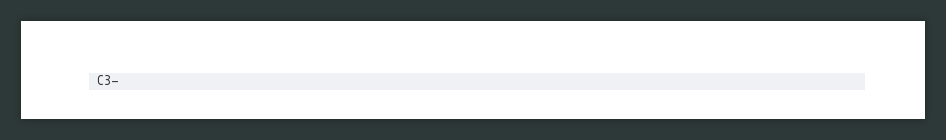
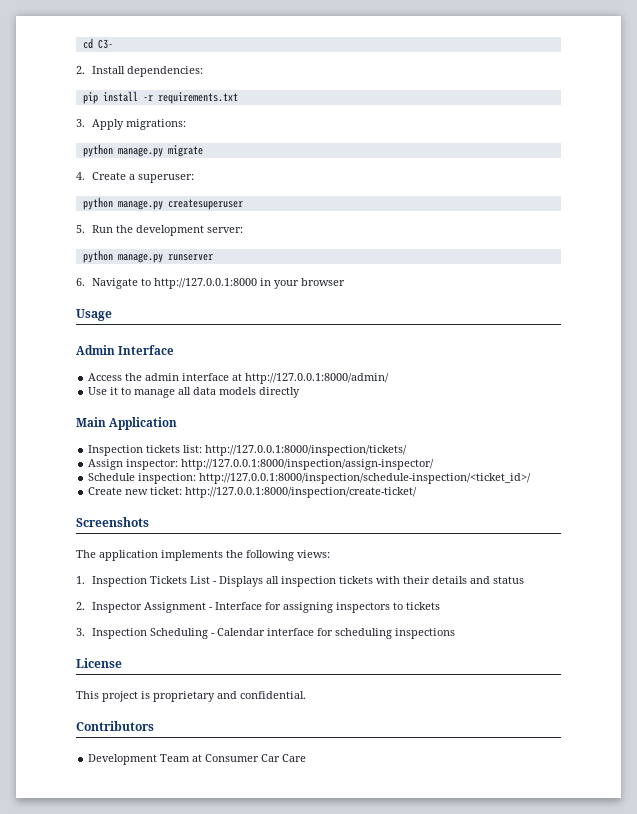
(96, 80) none -> [82,38,93,49] cd
(119, 80) none -> [76,66,203,77] [82,91,238,104] [76,119,186,130] [82,144,203,157] [76,172,194,183] [82,197,243,210] [76,225,243,236] [82,250,213,263] [76,278,345,289] [76,309,112,321] [76,345,175,355] [88,373,390,384] [88,387,301,398] [76,417,178,430] [88,445,408,456] [88,459,435,470] [88,473,532,484] [88,487,418,498] [76,517,149,527] [76,550,330,561] [76,576,524,587] [76,602,440,613] [76,628,455,639] [76,658,122,668] [76,691,306,702] [76,721,154,731] [88,754,307,765] // 2. Install dependencies: // pip install -r requirements.txt // 3. Apply migrations: // python manage.py migrate // 4. Create a superuser: // python manage.py createsuperuser // 5. Run the development server: // python manage.py runserver // 6. Navigate to http://127.0.0.1:8000 in your browser // Usage // Admin Interface // Access the admin interface at http://127.0.0.1:8000/admin/ // Use it to manage all data models directly // Main Application // Inspection tickets list: http://127.0.0.1:8000/inspection/tickets/ // Assign inspector: http://127.0.0.1:8000/inspection/assign-inspector/ // Schedule inspection: http://127.0.0.1:8000/inspection/schedule-inspection/<ticket_id>/ // Create new ticket: http://127.0.0.1:8000/inspection/create-ticket/ // Screenshots // The application implements the following views: // 1. Inspection Tickets List - Displays all inspection tickets with their details and status // 2. Inspector Assignment - Interface for assigning inspectors to tickets // 3. Inspection Scheduling - Calendar interface for scheduling inspections // License // This project is proprietary and confidential. // Contributors // Development Team at Consumer Car Care

